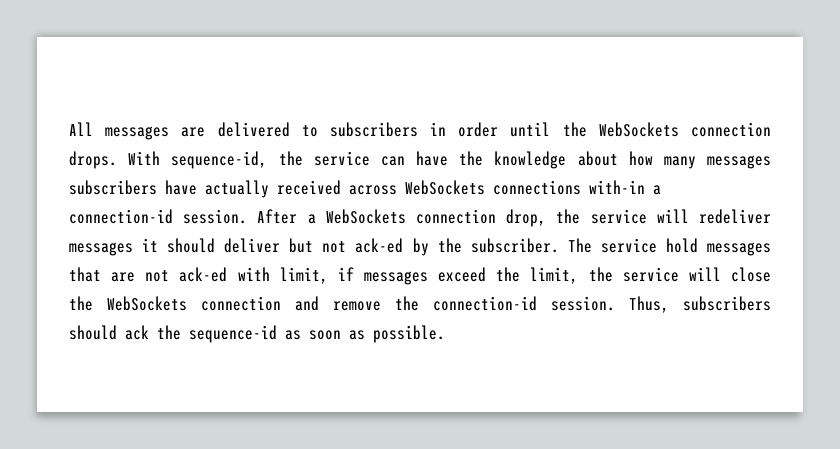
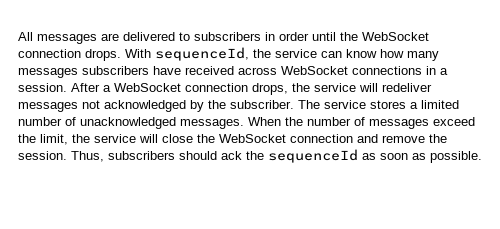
[598,122,679,137] WebSockets -> [362,32,429,41] WebSocket
[171,151,268,169] sequence-id, -> [155,47,249,61] sequenceId,
[416,151,618,169] have the knowledge about -> [346,49,377,58] know
[205,180,269,198] actually -> (181, 70) none
[405,180,661,195] [69,209,547,227] WebSockets connections with-in a connection-id session. After a WebSockets connection drop, -> [281,66,448,75] [18,83,288,95] WebSocket connections in a session. After a WebSocket connection drops,
[142,238,404,253] it should deliver but not ack-ed -> [82,100,186,112] not acknowledged
[665,238,772,256] [69,267,354,284] hold messages that are not ack-ed with limit, if -> [370,100,459,109] [18,117,365,129] stores a limited number of unacknowledged messages. When the number of
[107,296,187,311] WebSockets -> [219,134,286,143] WebSocket
[433,296,537,311] connection-id -> (447, 138) none
[189,325,277,343] sequence-id -> [268,149,358,163] sequenceId

